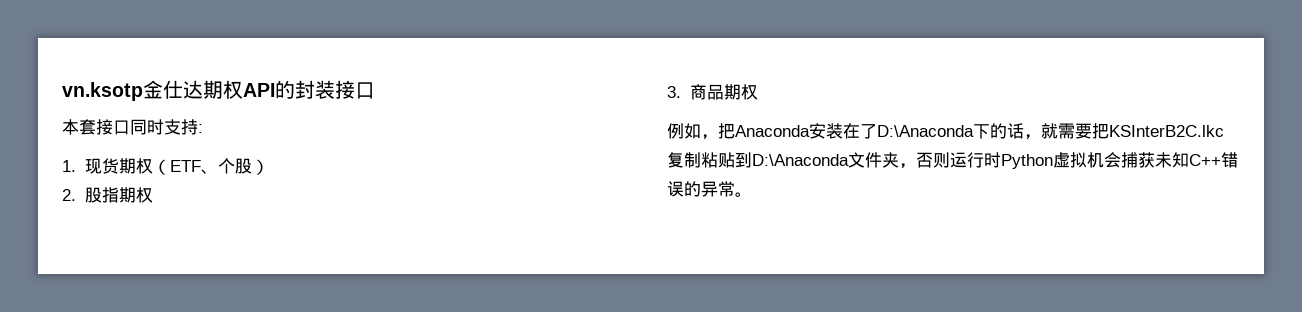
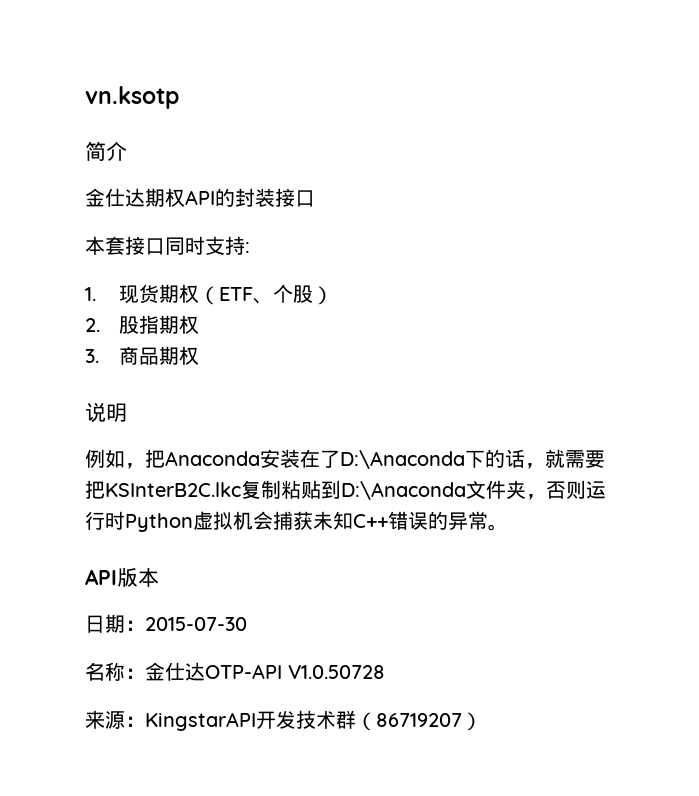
(143, 91) none -> [85,141,127,161] // 简介 //
(758, 92) none -> [85,402,127,422] // 说明
(752, 194) none -> [85,567,159,587] [85,614,247,633] [85,662,385,681] [85,710,482,731] // API版本 // 日期：2015-07-30 // 名称：金仕达OTP-API V1.0.50728 // 来源：KingstarAPI开发技术群（86719207）

